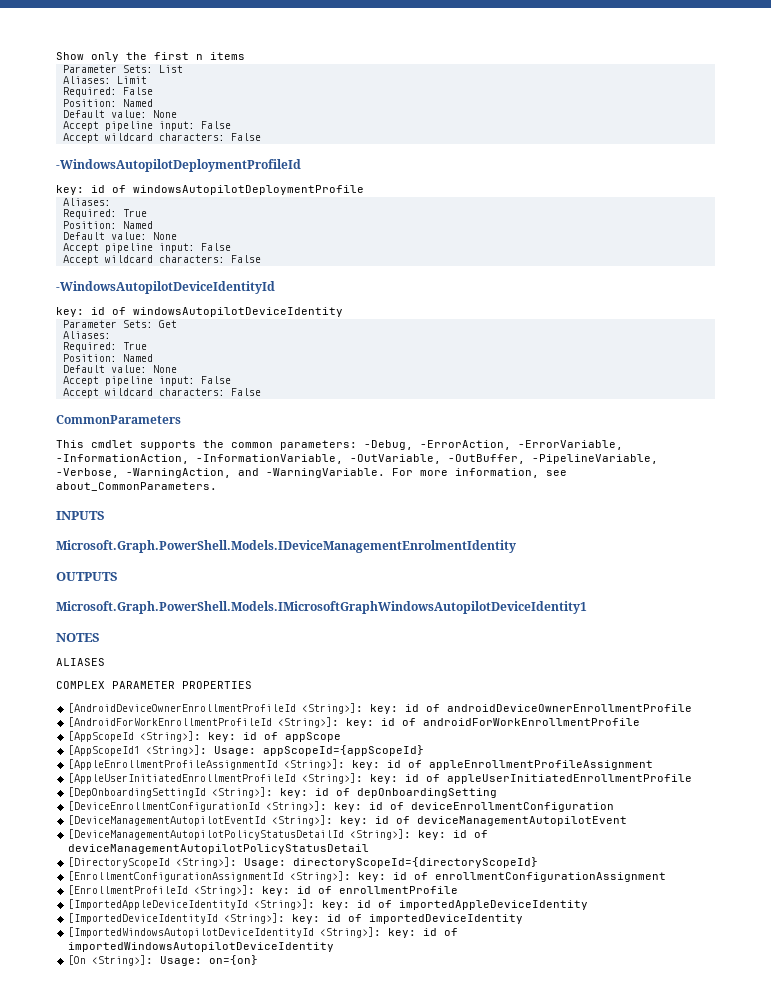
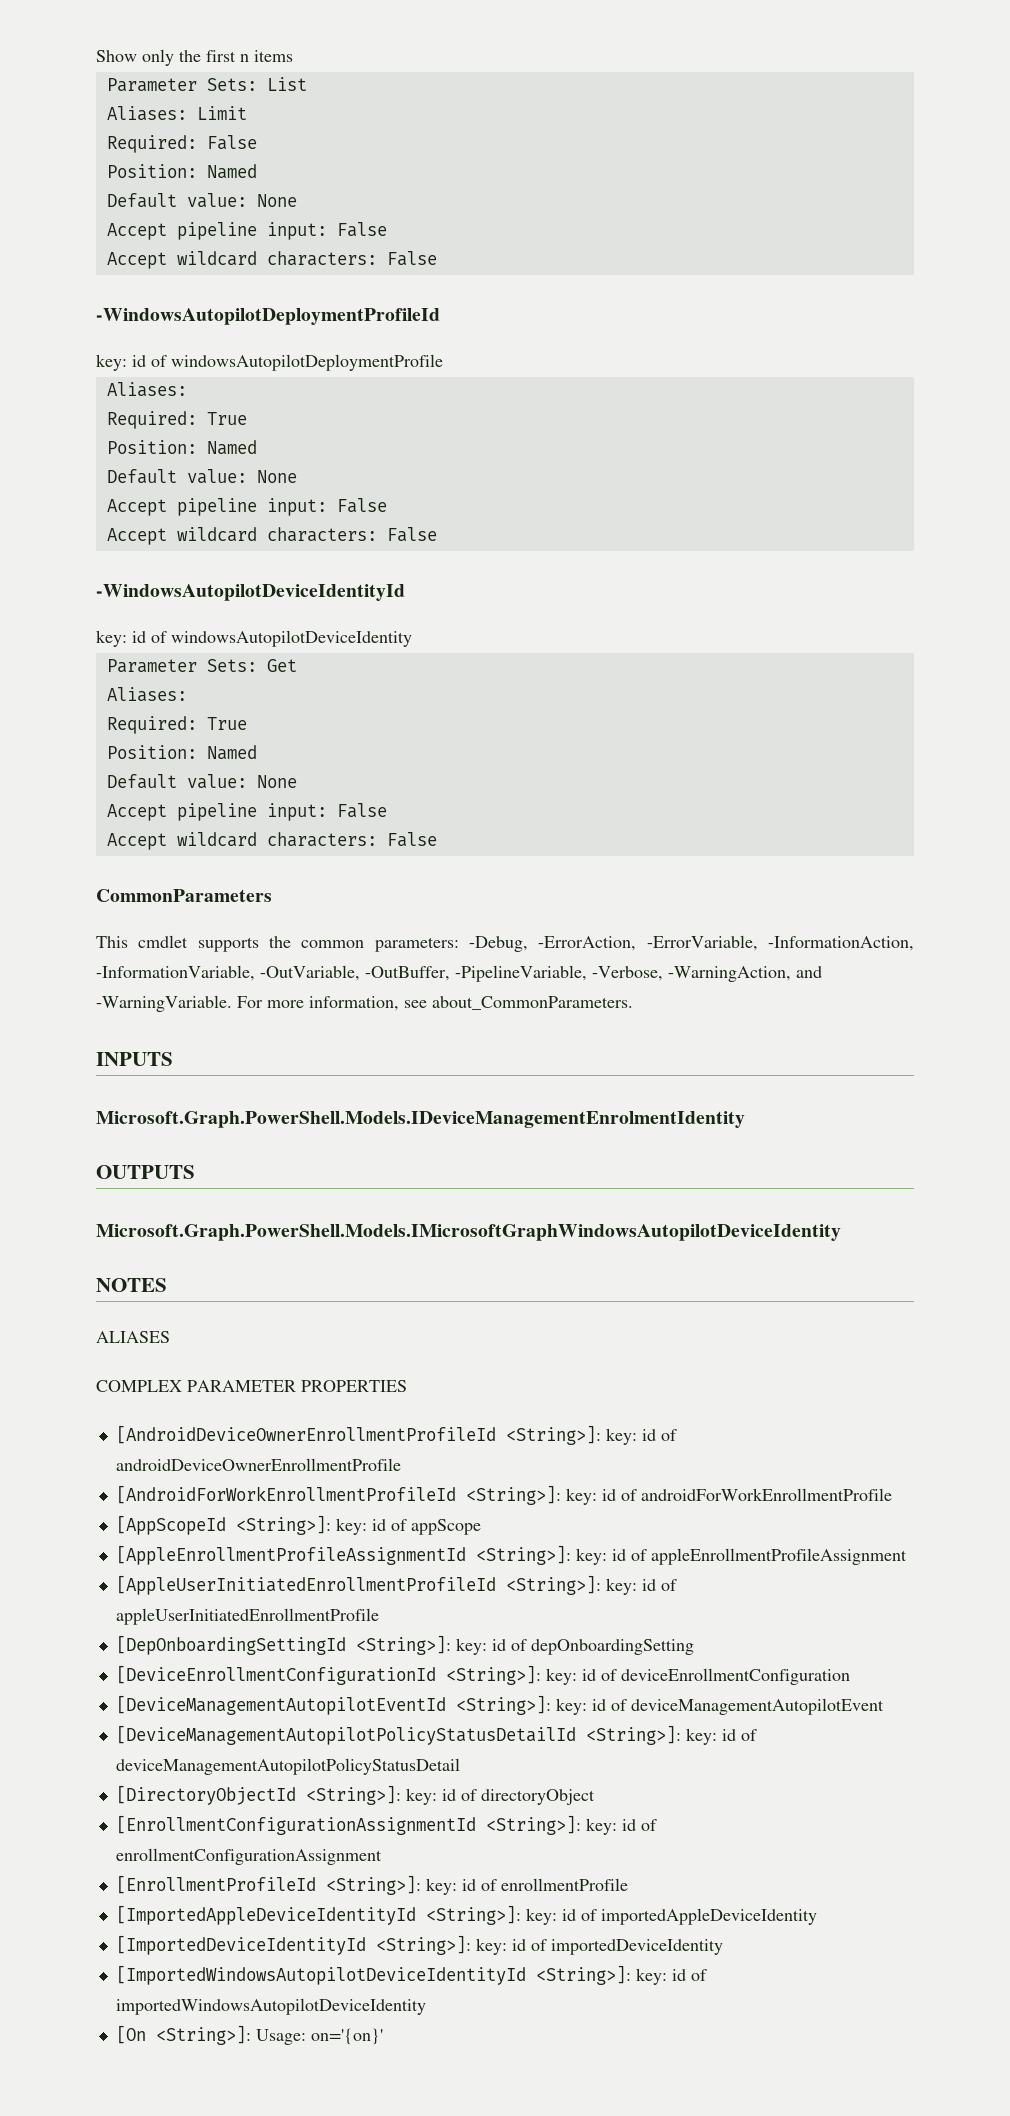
[56,601,587,614] Microsoft.Graph.PowerShell.Models.IMicrosoftGraphWindowsAutopilotDeviceIdentity1 -> [96,1224,841,1241] Microsoft.Graph.PowerShell.Models.IMicrosoftGraphWindowsAutopilotDeviceIdentity
[68,745,425,756] // [AppScopeId1 <String>]: Usage: appScopeId={appScopeId} -> (481, 1527) none
[68,857,539,868] [DirectoryScopeId <String>]: Usage: directoryScopeId={directoryScopeId} -> [115,1785,595,1805] [DirectoryObjectId <String>]: key: id of directoryObject
[209,955,259,965] on={on} -> [310,2028,383,2045] on='{on}'

